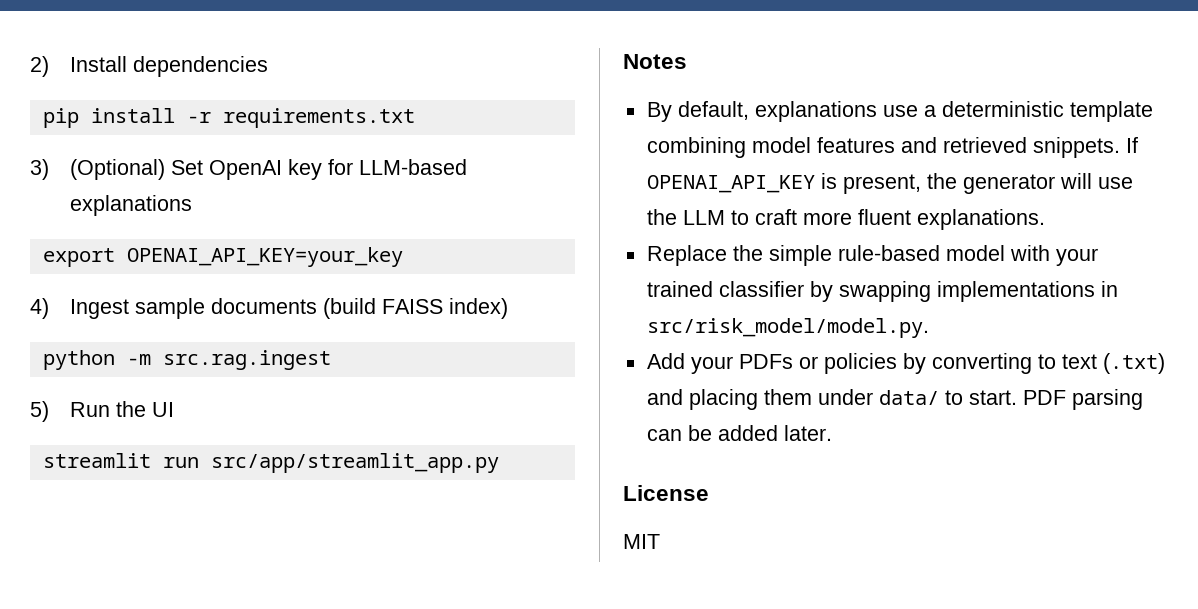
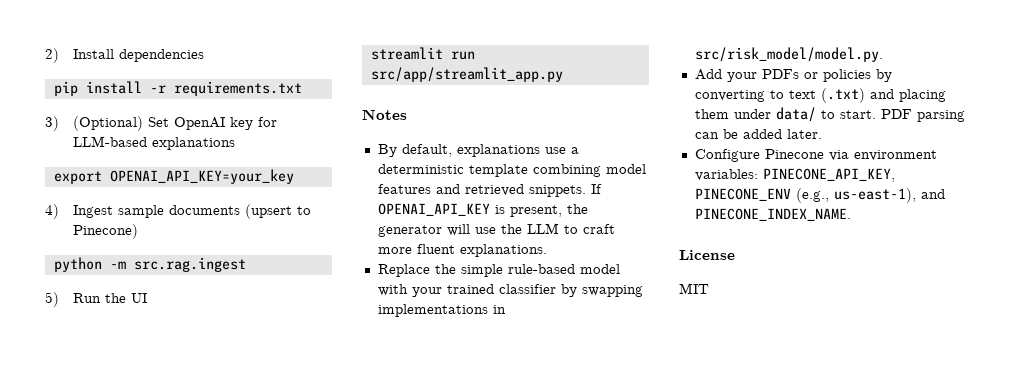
[322,298,508,319] (build FAISS index) -> [244,204,311,219] [72,224,138,239] (upsert to Pinecone)
(832, 433) none -> [694,149,937,162] [694,168,895,182] [694,188,945,203] [694,208,851,221] // Configure Pinecone via environment variables: PINECONE_API_KEY, PINECONE_ENV (e.g., us-east-1), and PINECONE_INDEX_NAME.

